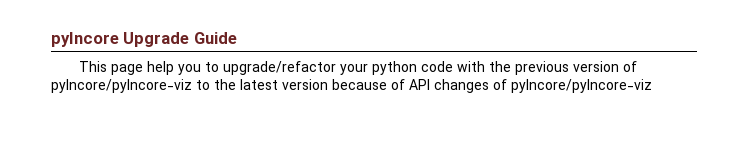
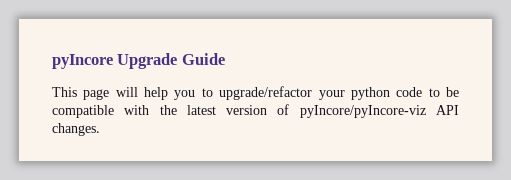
(143, 69) none -> [115,87,138,97] will
(453, 66) none -> [428,87,460,97] [52,105,114,118] to be compatible
[514,61,569,75] previous -> [186,105,216,115] latest
[196,79,652,93] to the latest version because of API changes of pyIncore/pyIncore-viz -> [435,105,459,115] [52,123,100,136] API changes.

